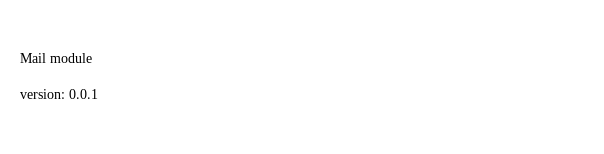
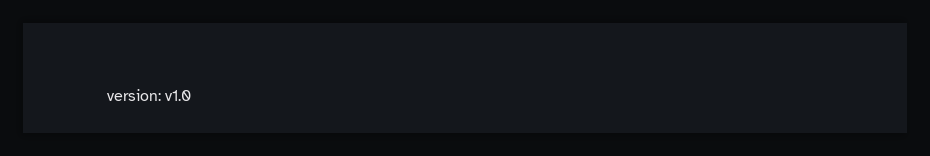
[20,53,92,63] [20,89,98,99] Mail module // version: 0.0.1 -> [107,89,192,101] version: v1.0

